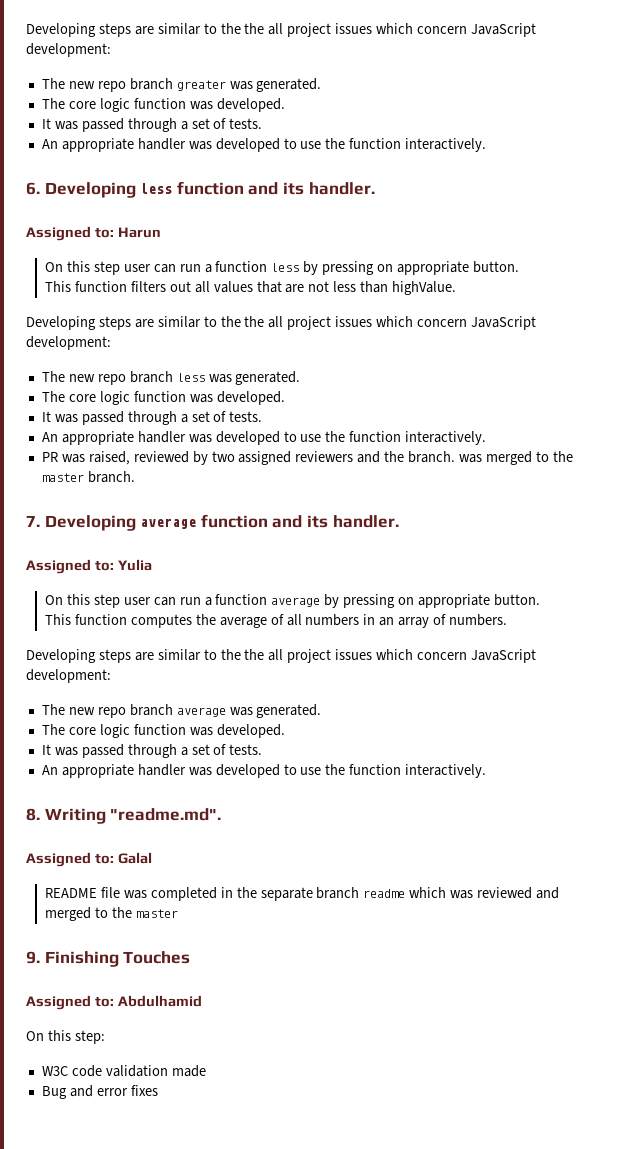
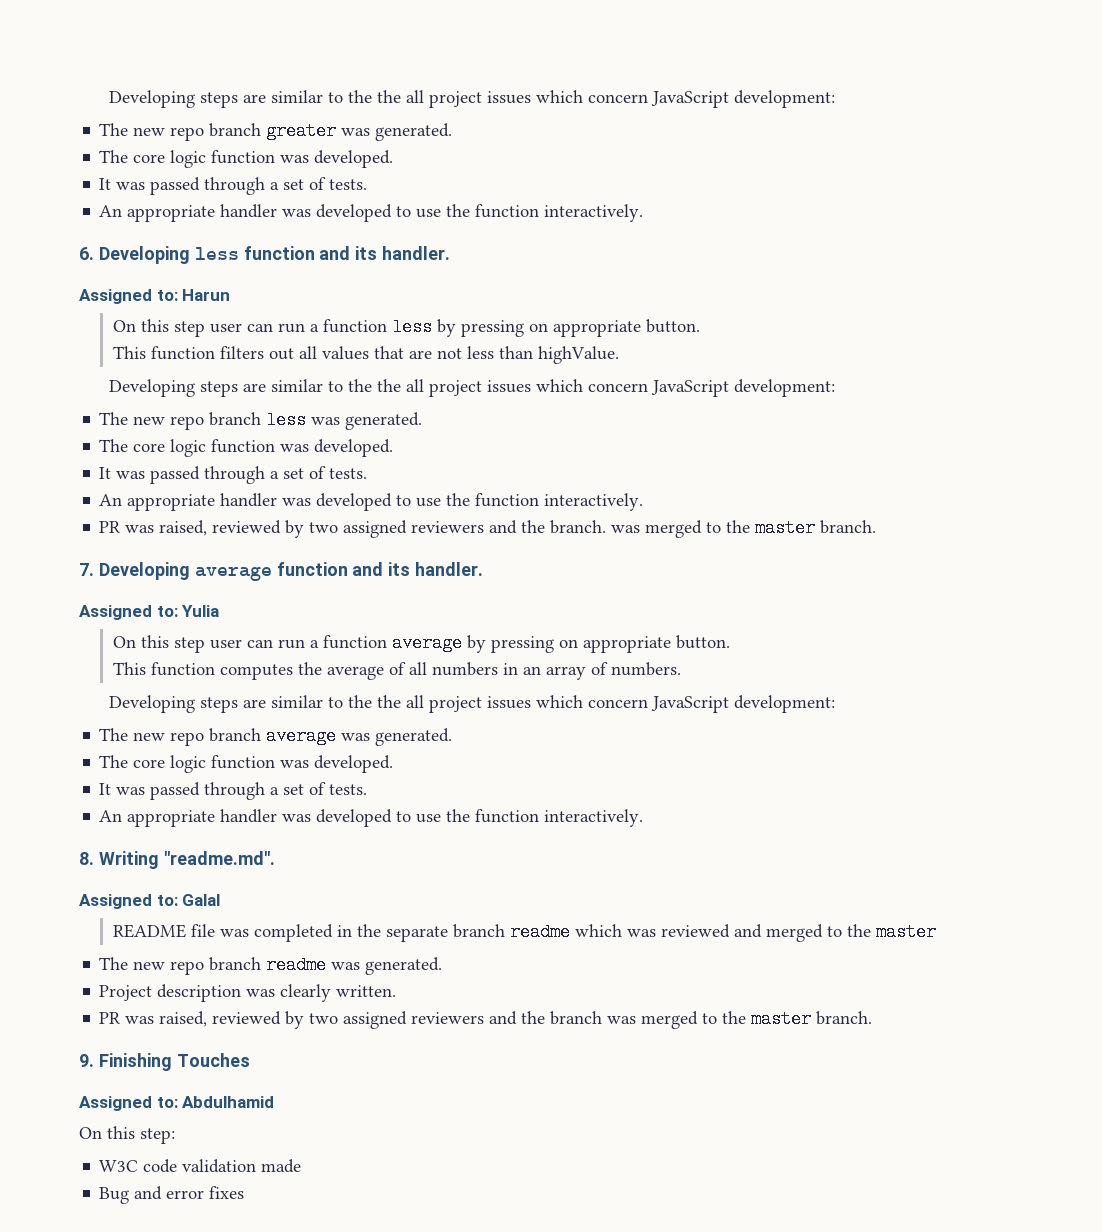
(178, 913) none -> [99,956,443,975] [99,984,397,1002] [99,1010,873,1029] // The new repo branch readme was generated. // Project description was clearly written. // PR was raised, reviewed by two assigned reviewers and the branch was merged to the master branch.

